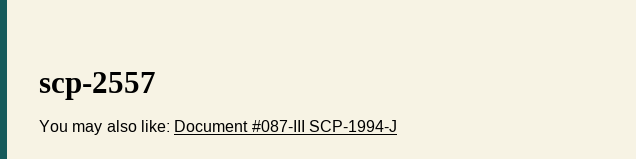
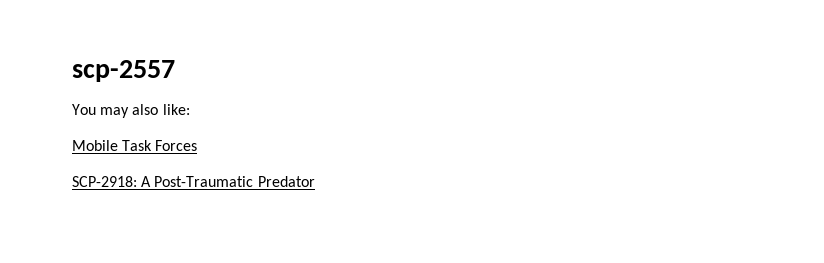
[174,120,397,132] Document #087-III SCP-1994-J -> [72,140,198,151] [72,176,315,187] // Mobile Task Forces // SCP-2918: A Post-Traumatic Predator

